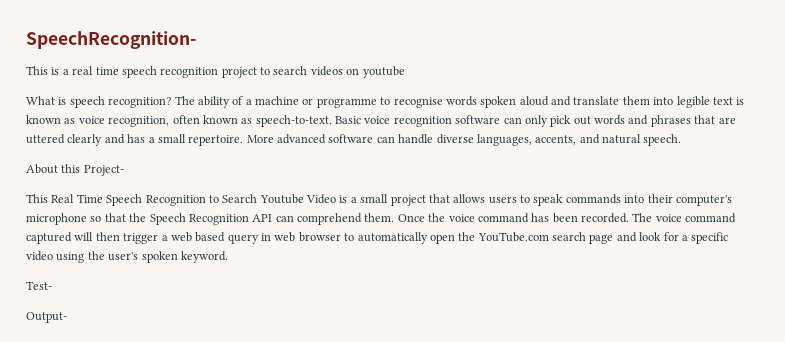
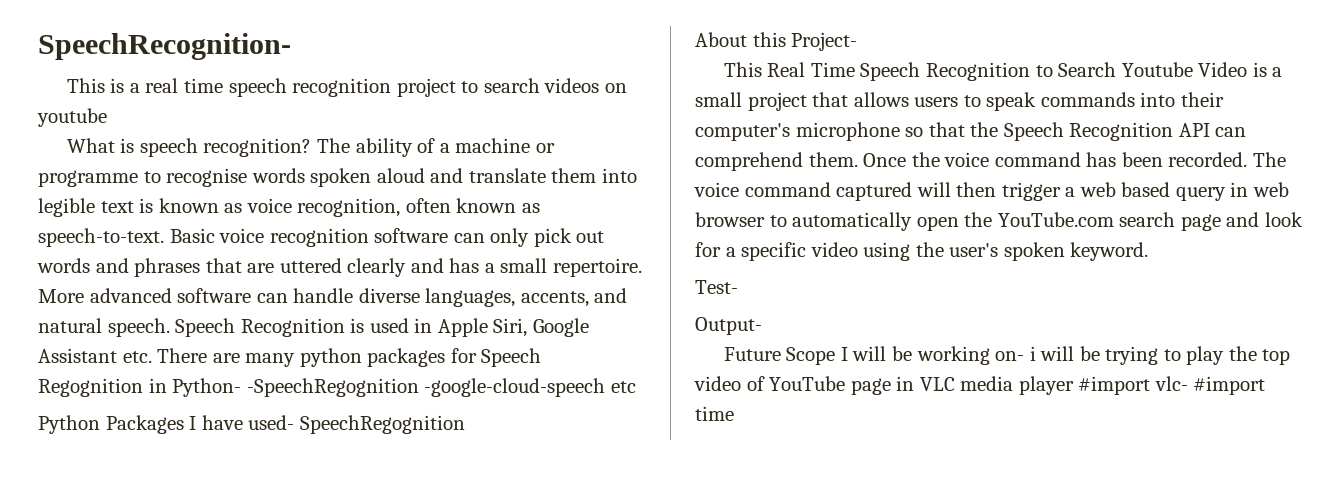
(682, 140) none -> [175,318,589,337] [38,348,542,367] [38,378,636,397] [38,415,465,434] Speech Recognition is used in Apple Siri, Google Assistant etc. There are many python packages for Speech Regognition in Python- -SpeechRegognition -google-cloud-speech etc // Python Packages I have used- SpeechRegognition
(67, 317) none -> [723,346,1291,365] [694,376,1266,395] [695,406,734,421] // Future Scope I will be working on- i will be trying to play the top video of YouTube page in VLC media player #import vlc- #import time

